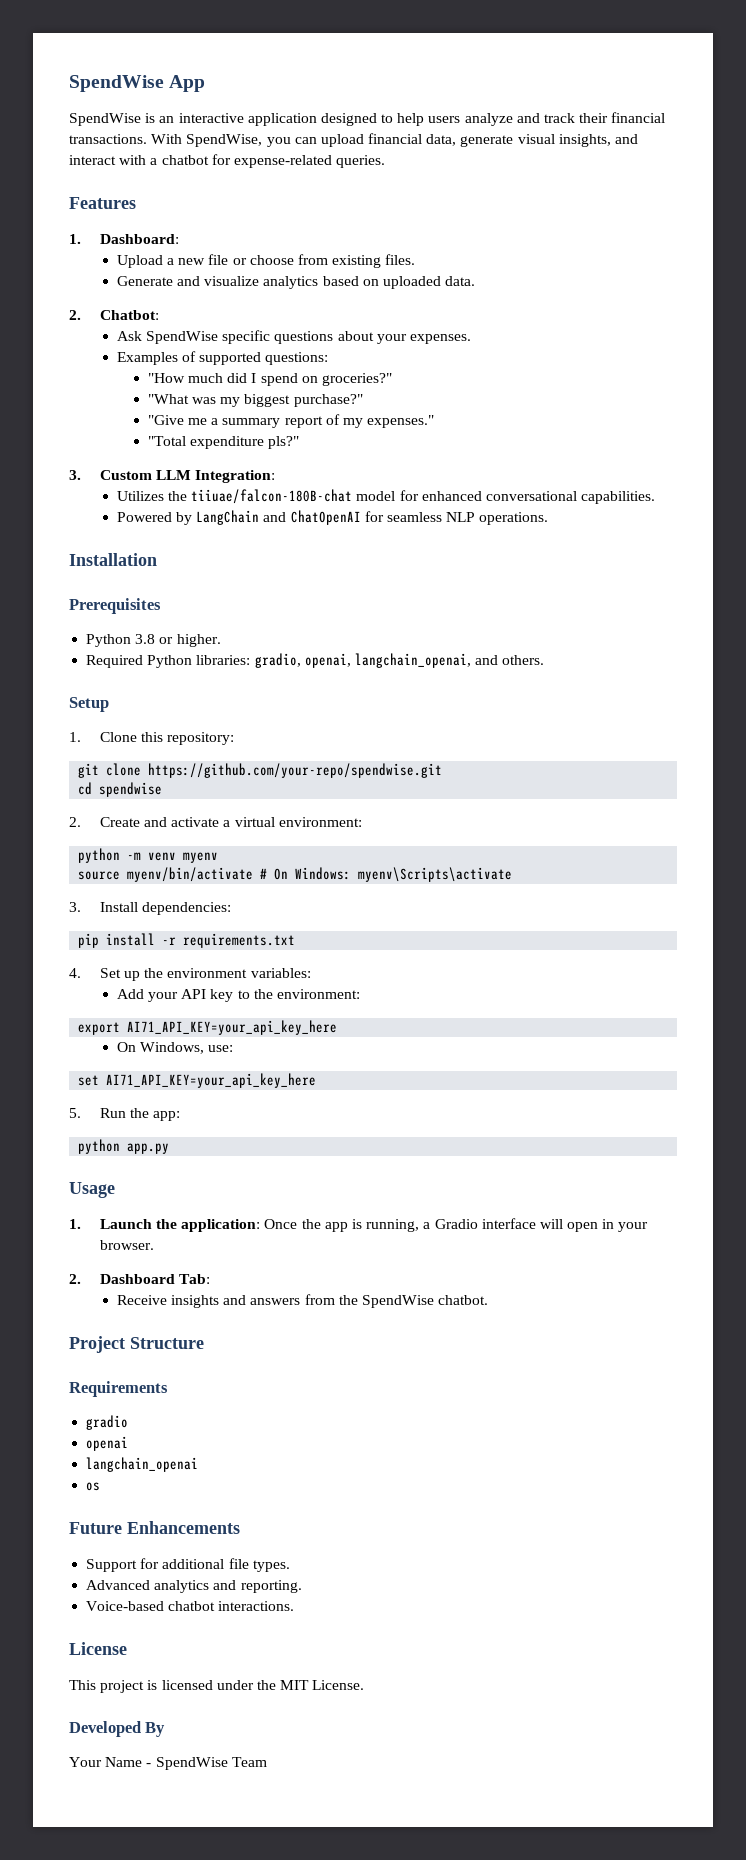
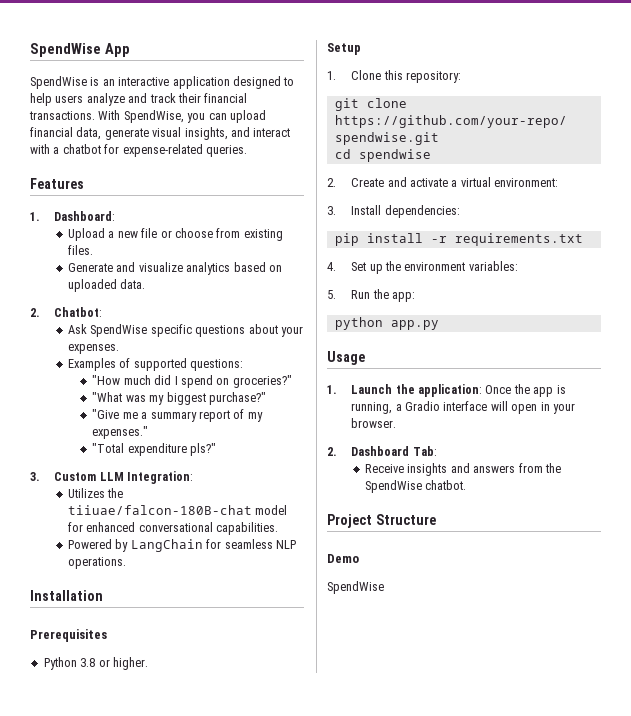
[263,510,361,525] and ChatOpenAI -> (203, 545) none
[86,653,545,668] // Required Python libraries: gradio, openai, langchain_openai, and others. -> (148, 663) none
[78,848,219,863] [78,867,513,882] // python -m venv myenv // source myenv/bin/activate # On Windows: myenv\Scripts\activate -> (559, 182) none
[116,989,361,1002] [78,1020,338,1035] [116,1042,234,1054] [78,1073,317,1088] // Add your API key to the environment: // export AI71_API_KEY=your_api_key_here // On Windows, use: // set AI71_API_KEY=your_api_key_here -> (518, 266) none
[69,1381,168,1397] [86,1415,129,1430] [86,1436,129,1451] [86,1457,199,1472] [86,1482,101,1491] [69,1521,240,1534] [86,1558,290,1572] [86,1580,302,1593] [86,1601,295,1611] [69,1642,127,1655] [69,1680,365,1693] [69,1721,166,1737] [69,1757,267,1770] Requirements // gradio // openai // langchain_openai // os // Future Enhancements // Support for additional file types. // Advanced analytics and reporting. // Voice-based chatbot interactions. // License // This project is licensed under the MIT License. // Developed By // Your Name - SpendWise Team -> [327,554,359,563] [327,581,384,594] Demo // SpendWise

